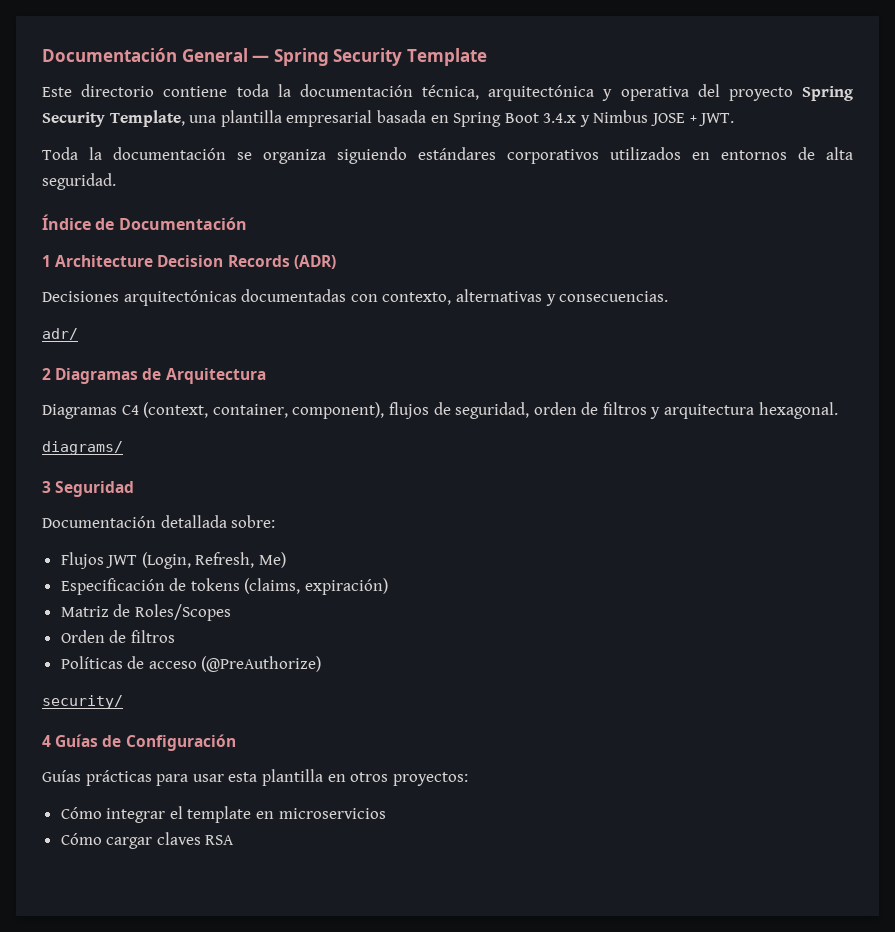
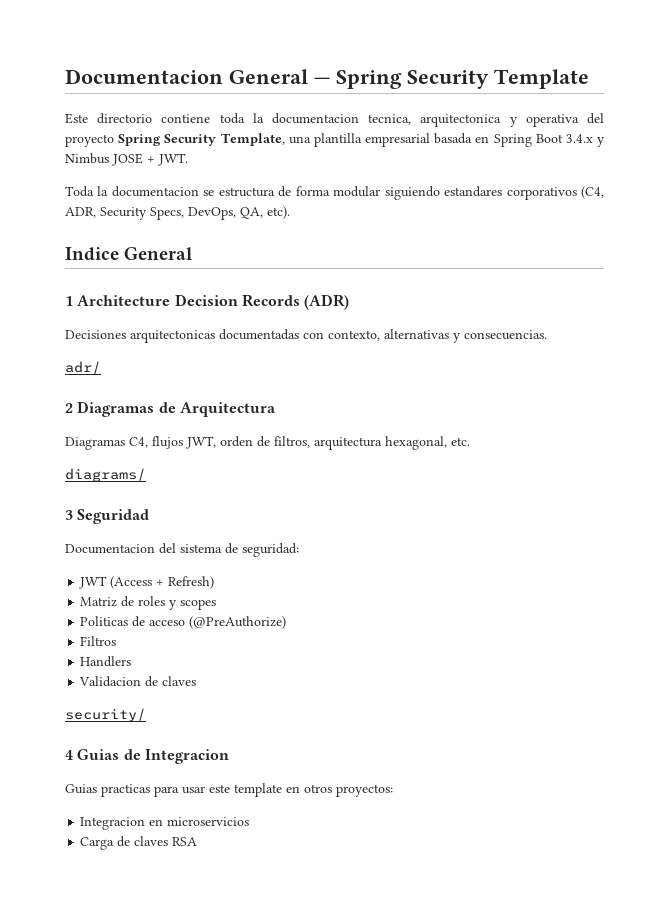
[42,48,177,62] Documentación -> [65,69,223,84] Documentacion
[299,84,595,101] documentación técnica, arquitectónica -> [272,113,502,127] documentacion tecnica, arquitectonica
[113,147,853,164] [42,173,116,190] [42,214,247,230] documentación se organiza siguiendo estándares corporativos utilizados en entornos de alta seguridad. // Índice de Documentación -> [111,186,604,200] [65,206,290,220] [65,247,193,261] documentacion se estructura de forma modular siguiendo estandares corporativos (C4, ADR, Security Specs, DevOps, QA, etc). // Indice General
[123,290,237,306] arquitectónicas -> [130,330,215,343] arquitectonicas
[121,402,838,419] [42,441,123,455] [42,481,135,497] [42,515,276,528] [60,552,287,569] [60,578,389,595] [60,604,231,621] [60,630,175,643] [60,656,322,672] [42,695,123,709] [42,734,236,751] [42,769,323,786] C4 (context, container, component), flujos de seguridad, orden de filtros y arquitectura hexagonal. // diagrams/ // 3 Seguridad // Documentación detallada sobre: // Flujos JWT (Login, Refresh, Me) // Especificación de tokens (claims, expiración) // Matriz de Roles/Scopes // Orden de filtros // Políticas de acceso (@PreAuthorize) // security/ // 4 Guías de Configuración // Guías prácticas para usar esta plantilla -> [129,436,470,450] [65,468,146,482] [65,509,150,524] [65,543,299,557] [79,576,215,589] [80,596,217,610] [80,616,287,629] [80,636,117,646] [80,656,132,667] [79,676,197,687] [65,708,146,722] [65,749,229,764] [65,783,282,797] C4, flujos JWT, orden de filtros, arquitectura hexagonal, etc. // diagrams/ // 3 Seguridad // Documentacion del sistema de seguridad: // JWT (Access + Refresh) // Matriz de roles y scopes // Politicas de acceso (@PreAuthorize) // Filtros // Handlers // Validacion de claves // security/ // 4 Guias de Integracion // Guias practicas para usar este template
[60,806,252,823] Cómo integrar el template -> [80,817,146,830] Integracion
[60,833,153,849] Cómo cargar -> [80,836,131,850] Carga de

